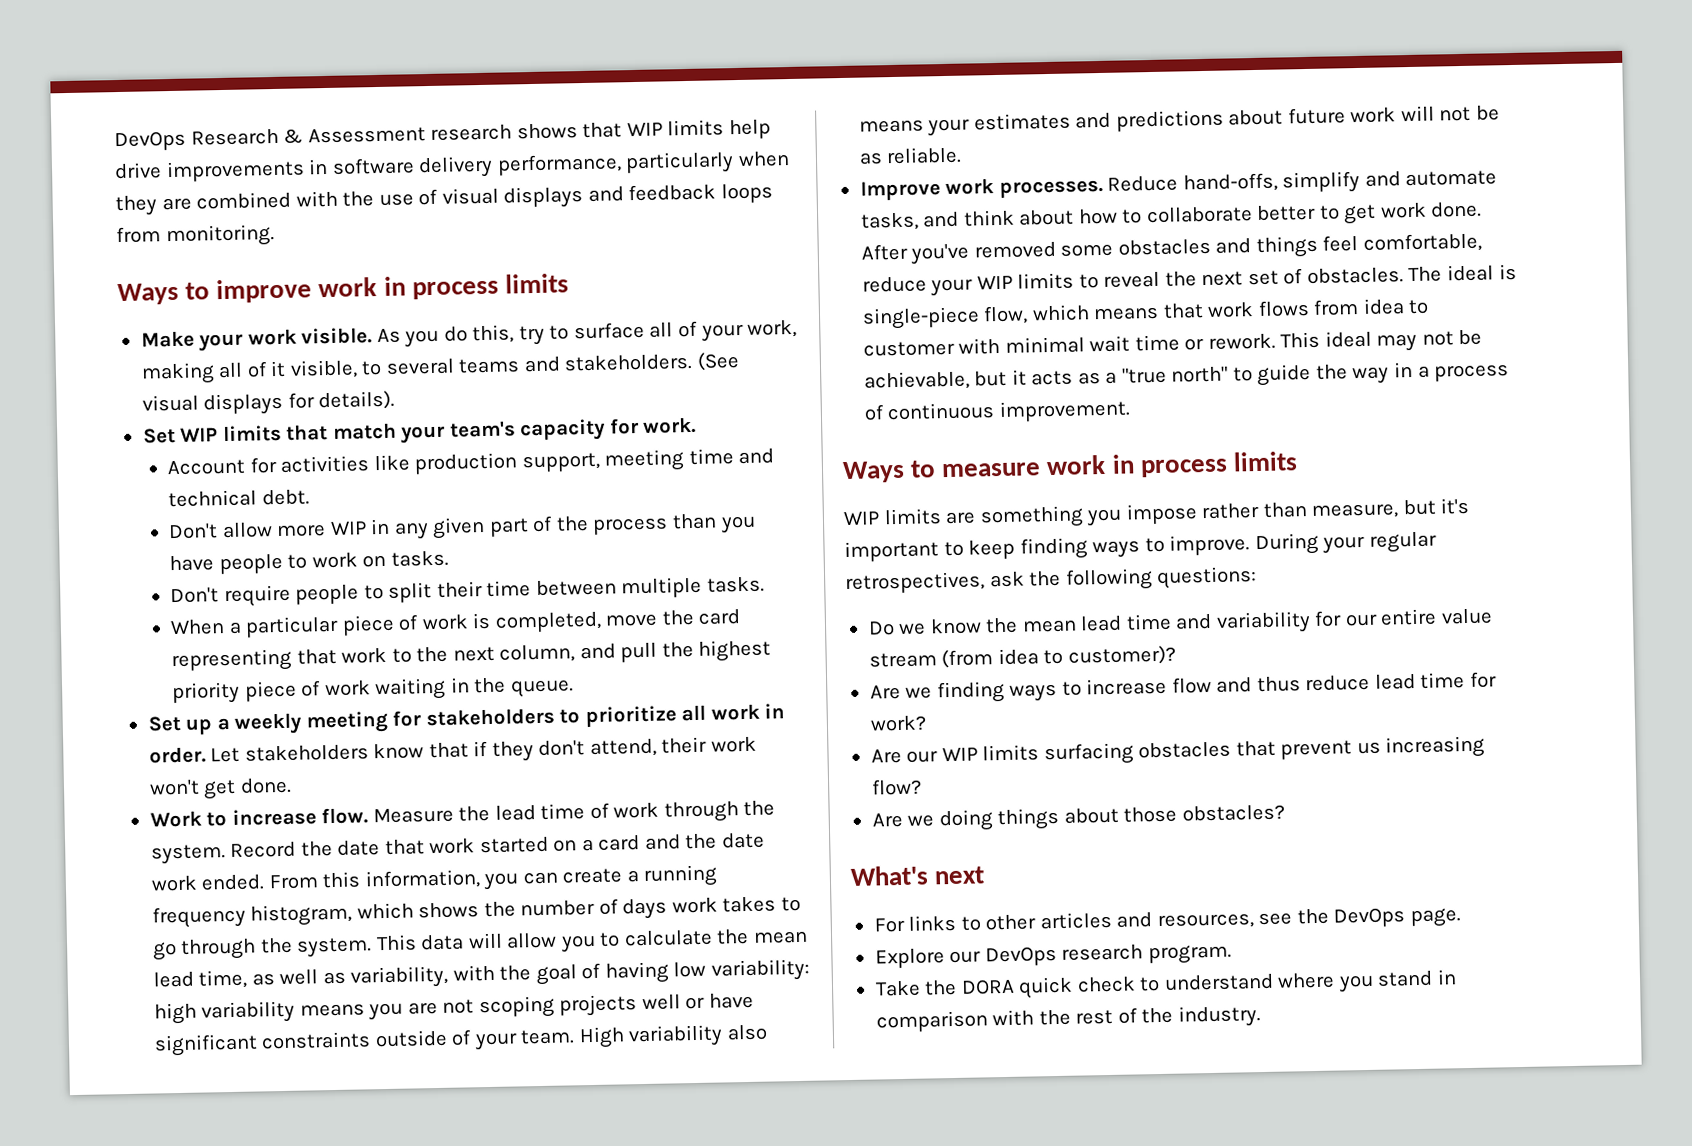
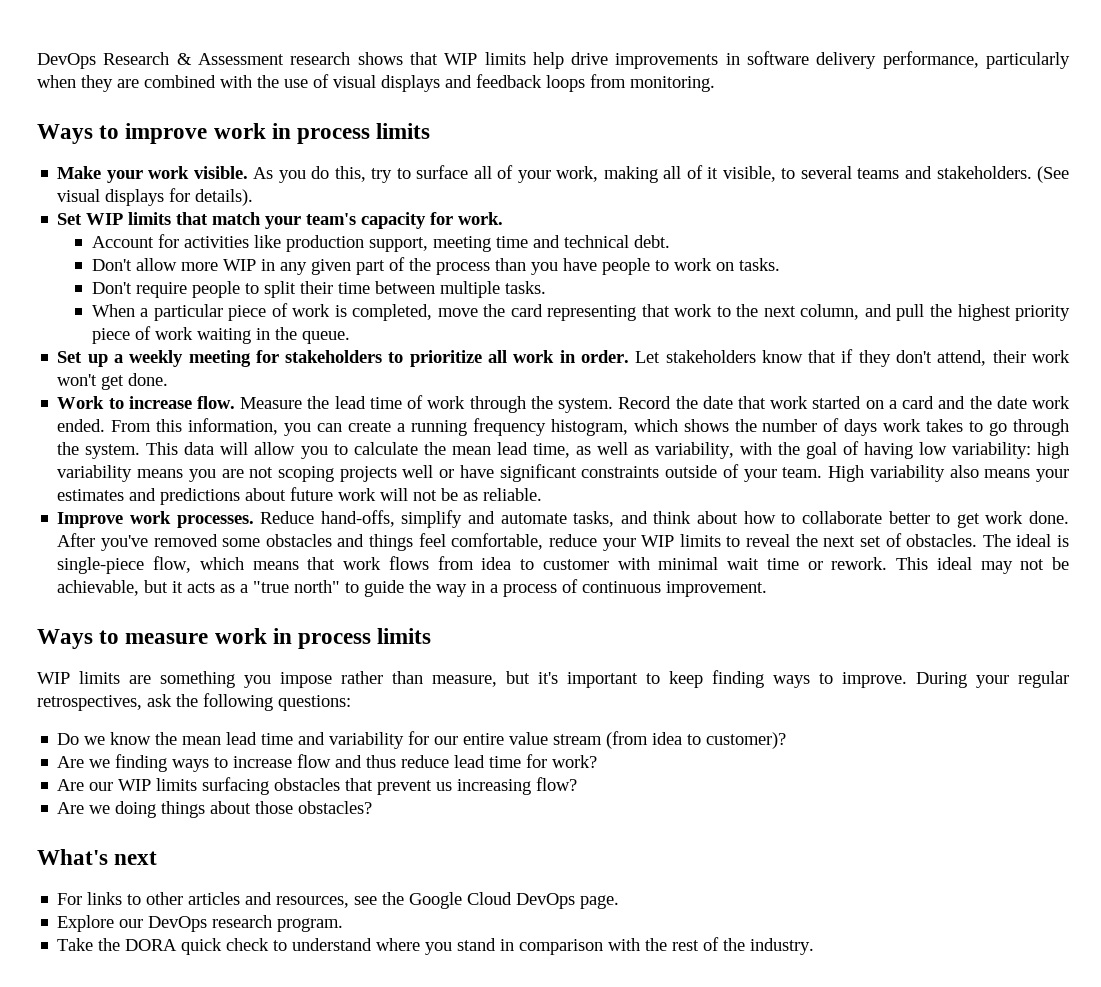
(1329, 916) none -> [409,892,513,909] Google Cloud

